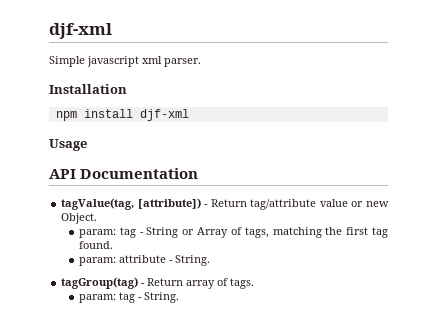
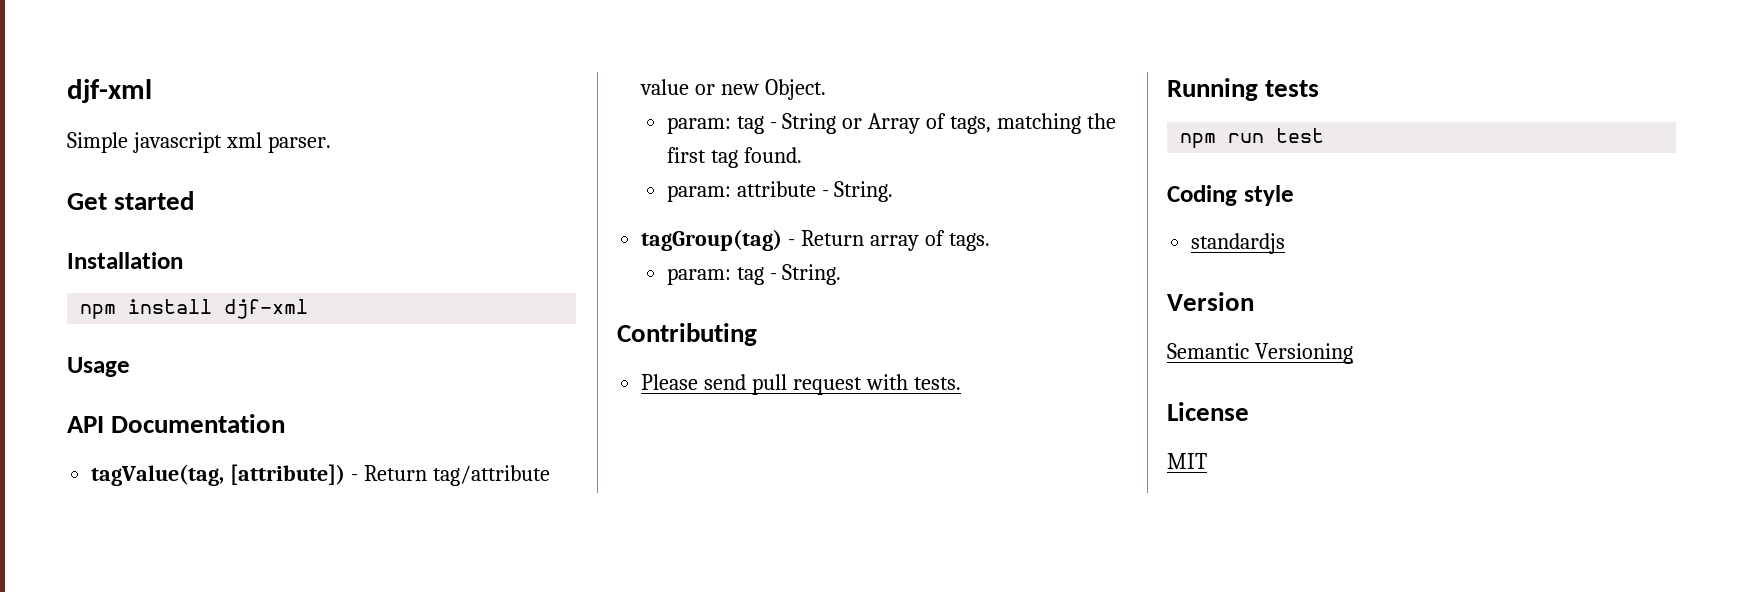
(201, 62) none -> [67,191,195,210] // Get started
(179, 297) none -> [617,323,757,346] [641,374,961,395] [1167,78,1320,101] [1180,128,1325,148] [1167,185,1294,206] [1191,233,1286,254] [1167,292,1254,311] [1167,343,1353,364] [1167,402,1249,421] [1167,453,1207,469] // Contributing // Please send pull request with tests. // Running tests // npm run test // Coding style // standardjs // Version // Semantic Versioning // License // MIT

